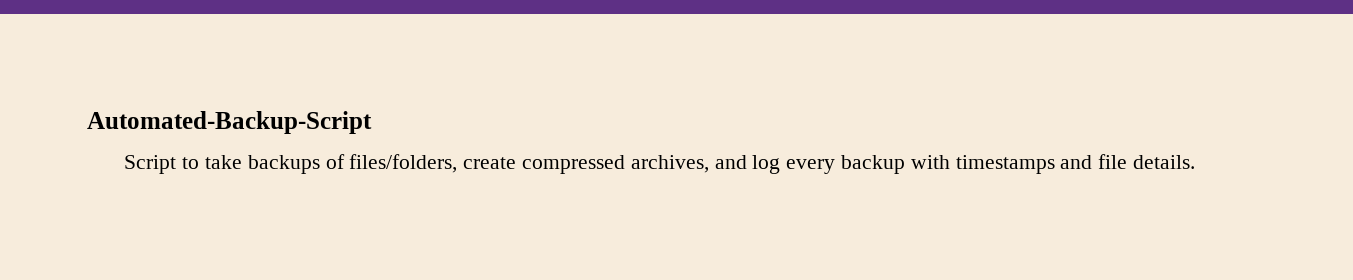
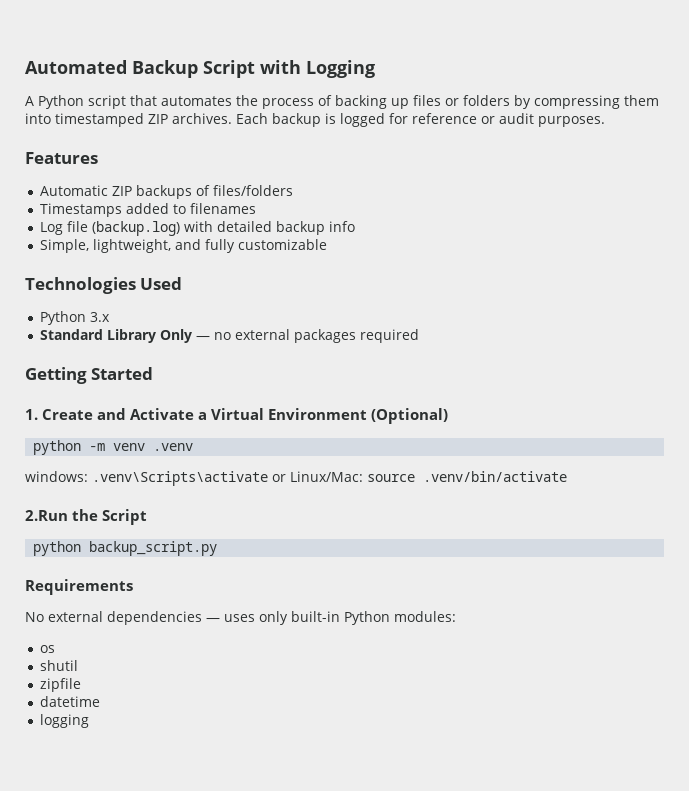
[87,111,372,134] [124,154,1196,174] Automated-Backup-Script // Script to take backups of files/folders, create compressed archives, and log every backup with timestamps and file details. -> [25,60,375,78] [25,95,659,109] [25,113,605,127] [25,152,98,164] [40,185,294,199] [40,203,257,217] [40,221,356,236] [40,239,328,253] [25,277,183,294] [40,311,111,325] [40,329,420,343] [25,367,154,384] [25,408,449,424] [33,440,194,455] [25,471,567,486] [25,509,148,525] [33,541,218,556] [25,579,133,595] [25,611,456,625] [40,645,56,653] [40,660,79,671] [40,678,82,692] [40,696,101,707] [40,714,90,728] Automated Backup Script with Logging // A Python script that automates the process of backing up files or folders by compressing them into timestamped ZIP archives. Each backup is logged for reference or audit purposes. // Features // Automatic ZIP backups of files/folders // Timestamps added to filenames // Log file (backup.log) with detailed backup info // Simple, lightweight, and fully customizable // Technologies Used // Python 3.x // Standard Library Only — no external packages required // Getting Started // 1. Create and Activate a Virtual Environment (Optional) // python -m venv .venv // windows: .venv\Scripts\activate or Linux/Mac: source .venv/bin/activate // 2.Run the Script // python backup_script.py // Requirements // No external dependencies — uses only built-in Python modules: // os // shutil // zipfile // datetime // logging

